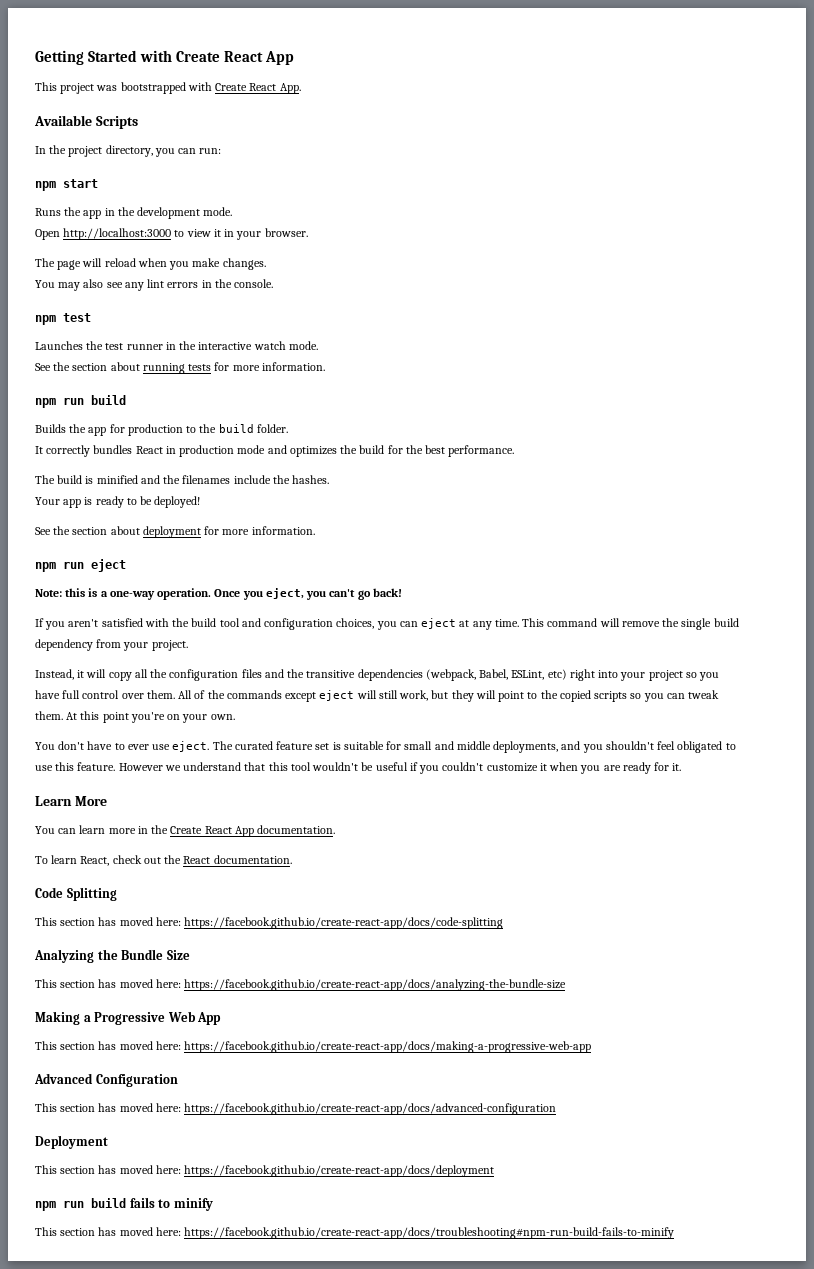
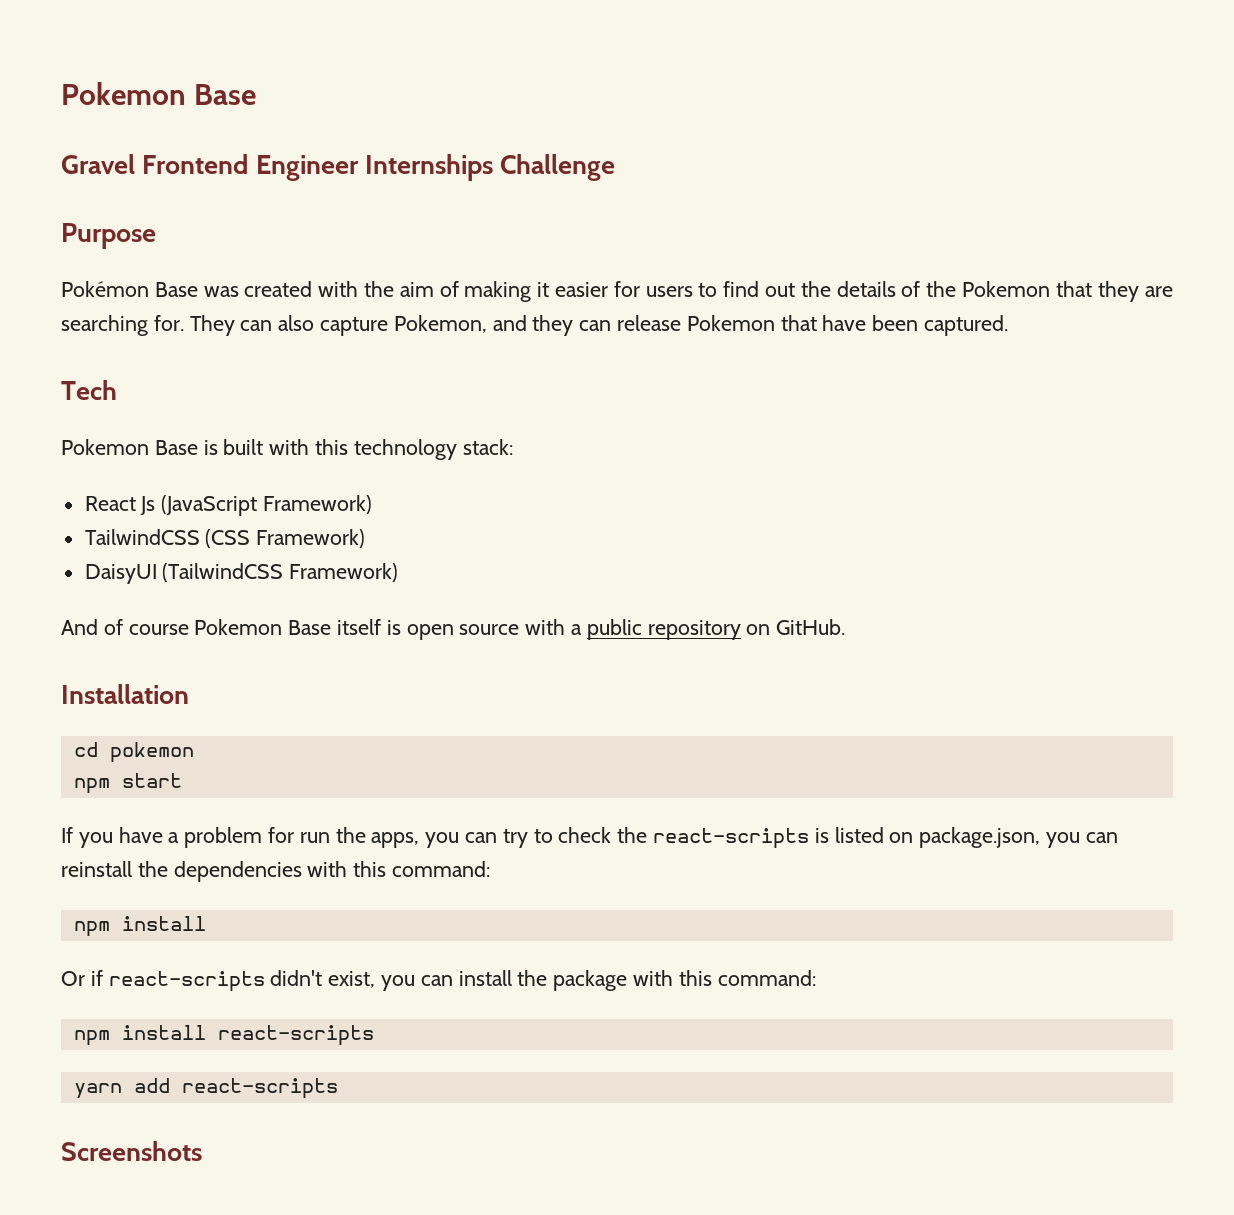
[35,50,295,65] [35,82,301,94] [34,115,138,129] [35,145,222,157] [35,179,98,191] [35,207,233,219] [35,228,308,240] [35,258,266,270] [35,279,274,291] [35,313,91,325] [35,341,318,350] [35,362,325,374] [35,395,126,408] [35,424,288,436] [35,445,515,457] [35,475,330,484] [35,496,201,508] [35,526,315,538] [35,559,126,572] [35,588,402,600] [35,618,739,630] [35,639,188,651] [35,669,720,681] [35,690,720,702] [35,711,235,723] [35,741,736,753] [35,762,682,774] [35,796,107,806] [35,825,336,837] [35,855,292,866] [35,887,117,901] [35,917,504,929] [34,949,190,963] [35,979,567,991] [35,1011,222,1025] [35,1041,592,1053] [34,1073,178,1087] [35,1103,557,1115] [35,1135,108,1149] [35,1165,495,1177] [35,1197,213,1211] [35,1227,675,1239] Getting Started with Create React App // This project was bootstrapped with Create React App. // Available Scripts // In the project directory, you can run: // npm start // Runs the app in the development mode. // Open http://localhost:3000 to view it in your browser. // The page will reload when you make changes. // You may also see any lint errors in the console. // npm test // Launches the test runner in the interactive watch mode. // See the section about running tests for more information. // npm run build // Builds the app for production to the build folder. // It correctly bundles React in production mode and optimizes the build for the best performance. // The build is minified and the filenames include the hashes. // Your app is ready to be deployed! // See the section about deployment for more information. // npm run eject // Note: this is a one-way operation. Once you eject, you can't go back! // If you aren't satisfied with the build tool and configuration choices, you can eject at any time. This command will remove the single build dependency from your project. // Instead, it will copy all the configuration files and the transitive dependencies (webpack, Babel, ESLint, etc) right into your project so you have full control over them. All of the commands except eject will still work, but they will point to the copied scripts so you can tweak them. At this point you're on your own. // You don't have to ever use eject. The curated feature set is suitable for small and middle deployments, and you shouldn't feel obligated to use this feature. However we understand that this tool wouldn't be useful if you couldn't customize it when you are ready for it. // Learn More // You can learn more in the Create React App documentation. // To learn React, check out the React documentation. // Code Splitting // This section has moved here: https://facebook.github.io/create-react-app/docs/code-splitting // Analyzing the Bundle Size // This section has moved here: https://facebook.github.io/create-react-app/docs/analyzing-the-bundle-size // Making a Progressive Web App // This section has moved here: https://facebook.github.io/create-react-app/docs/making-a-progressive-web-app // Advanced Configuration // This section has moved here: https://facebook.github.io/create-react-app/docs/advanced-configuration // Deployment // This section has moved here: https://facebook.github.io/create-react-app/docs/deployment // npm run build fails to minify // This section has moved here: https://facebook.github.io/create-react-app/docs/troubleshooting#npm-run-build-fails-to-minify -> [61,82,257,105] [61,154,616,181] [61,223,156,249] [61,281,1173,302] [61,315,1009,336] [61,380,117,400] [61,439,513,460] [84,495,373,516] [84,529,366,548] [84,563,399,584] [61,619,846,640] [61,684,189,704] [73,742,194,763] [73,773,182,794] [61,827,1118,849] [61,861,491,882] [73,916,206,937] [61,970,816,992] [73,1025,374,1046] [73,1078,338,1099] [61,1141,202,1161] Pokemon Base // Gravel Frontend Engineer Internships Challenge // Purpose // Pokémon Base was created with the aim of making it easier for users to find out the details of the Pokemon that they are searching for. They can also capture Pokemon, and they can release Pokemon that have been captured. // Tech // Pokemon Base is built with this technology stack: // React Js (JavaScript Framework) // TailwindCSS (CSS Framework) // DaisyUI (TailwindCSS Framework) // And of course Pokemon Base itself is open source with a public repository on GitHub. // Installation // cd pokemon // npm start // If you have a problem for run the apps, you can try to check the react-scripts is listed on package.json, you can reinstall the dependencies with this command: // npm install // Or if react-scripts didn't exist, you can install the package with this command: // npm install react-scripts // yarn add react-scripts // Screenshots

